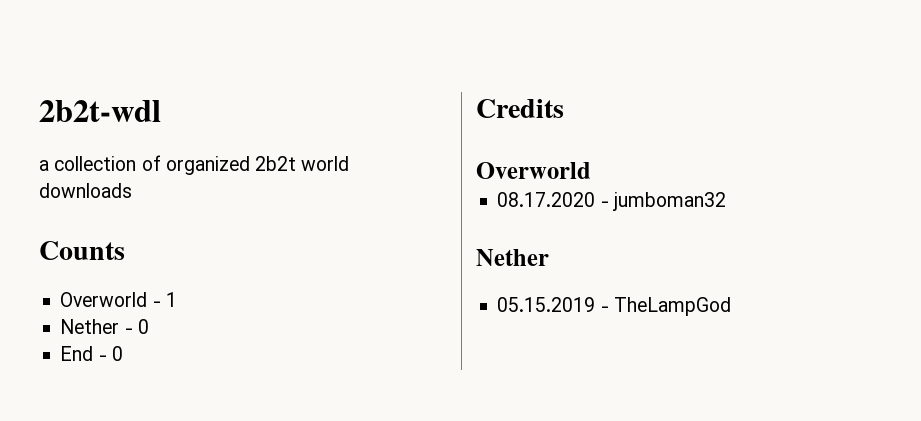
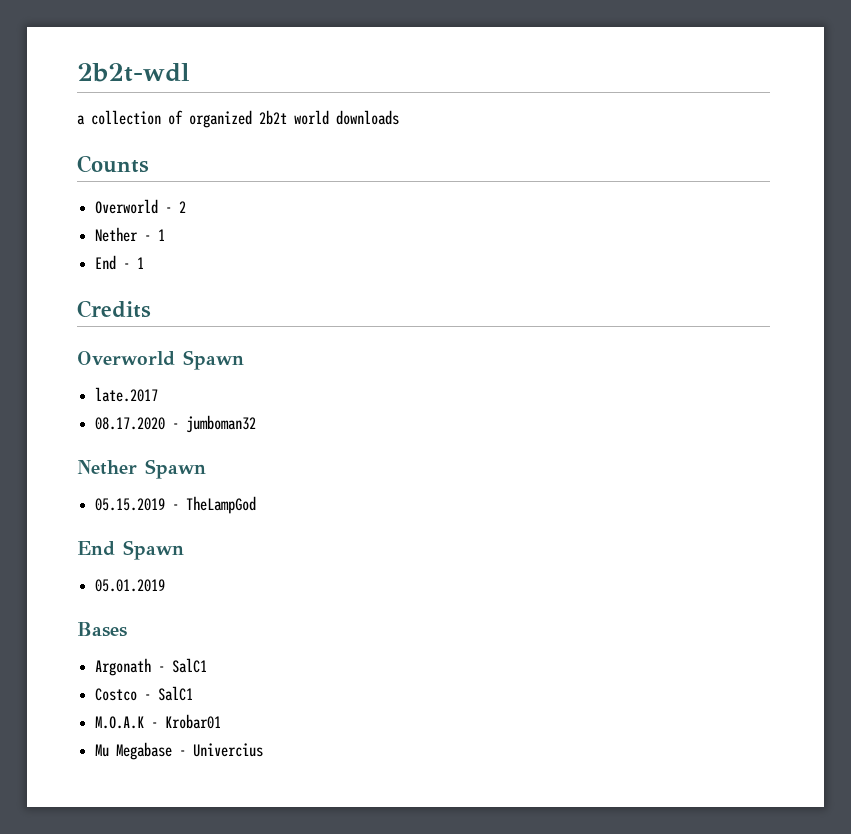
[165,292,177,307] 1 -> [179,201,187,213] 2
[137,319,149,334] 0 -> [158,229,166,241] 1
[111,346,123,361] 0 -> [137,257,145,269] 1
(591, 170) none -> [183,350,244,370] [95,387,159,402] Spawn // late.2017
(549, 257) none -> [145,459,206,479] Spawn
(731, 306) none -> [77,540,184,560] [95,579,166,592] [77,622,127,637] [95,658,208,676] [95,686,194,701] [95,714,222,729] [95,742,264,760] // End Spawn // 05.01.2019 // Bases // Argonath - SalC1 // Costco - SalC1 // M.O.A.K - Krobar01 // Mu Megabase - Univercius

